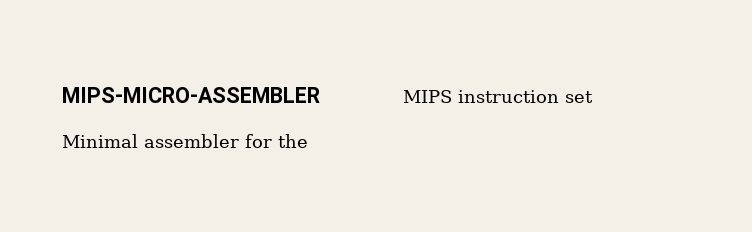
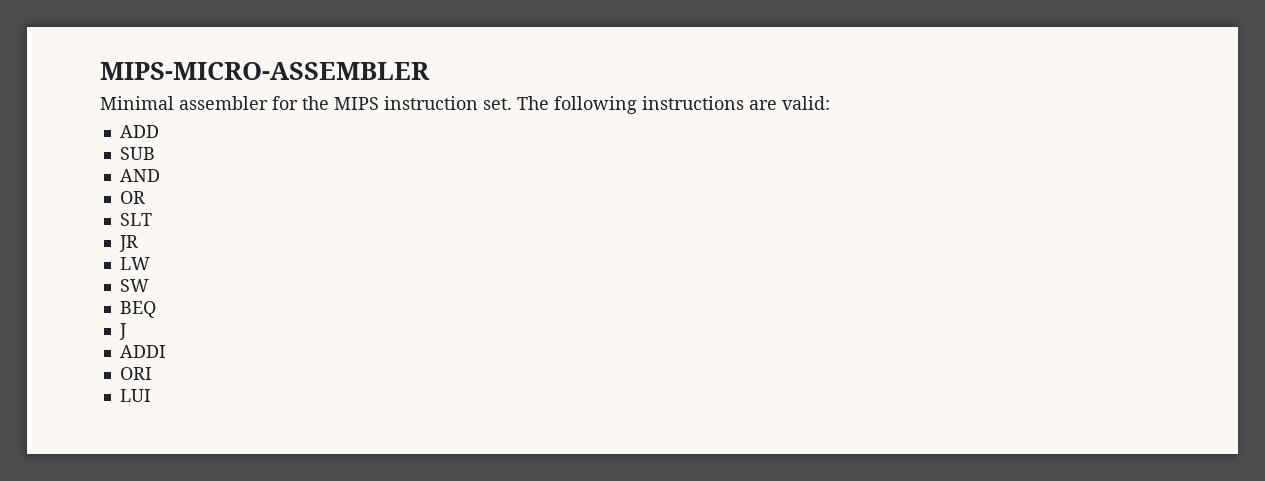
[565,91,593,103] set -> [483,96,830,114] [119,125,159,138] [119,147,155,160] [119,169,160,182] [119,191,145,204] [119,213,152,226] [118,235,138,252] [119,257,150,270] [119,279,149,292] [119,301,156,318] [118,323,126,340] [119,345,166,358] [119,367,152,380] [119,389,151,402] set. The following instructions are valid: // ADD // SUB // AND // OR // SLT // JR // LW // SW // BEQ // J // ADDI // ORI // LUI

